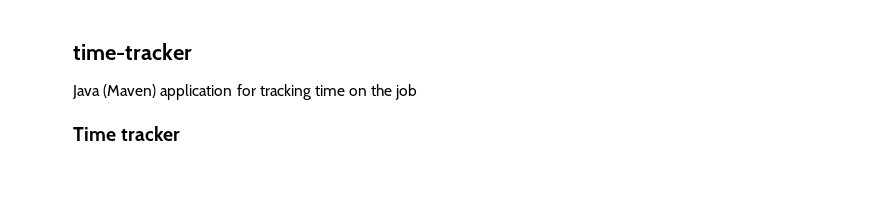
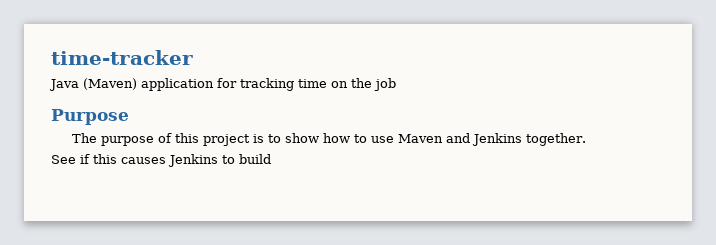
[73,126,181,141] Time tracker -> [51,109,129,125] [72,133,587,146] [51,154,271,167] Purpose // The purpose of this project is to show how to use Maven and Jenkins together. // See if this causes Jenkins to build

